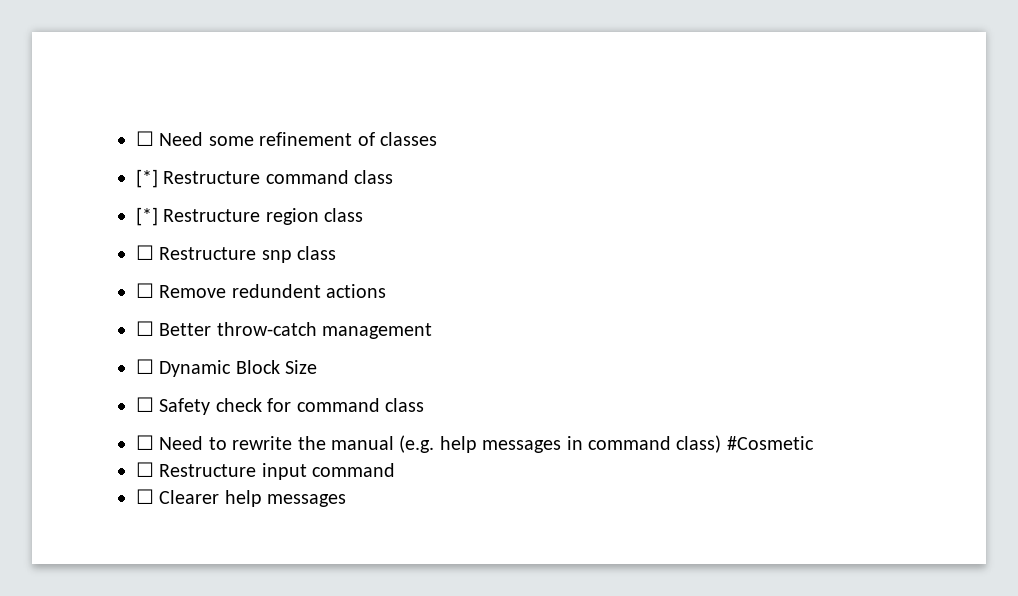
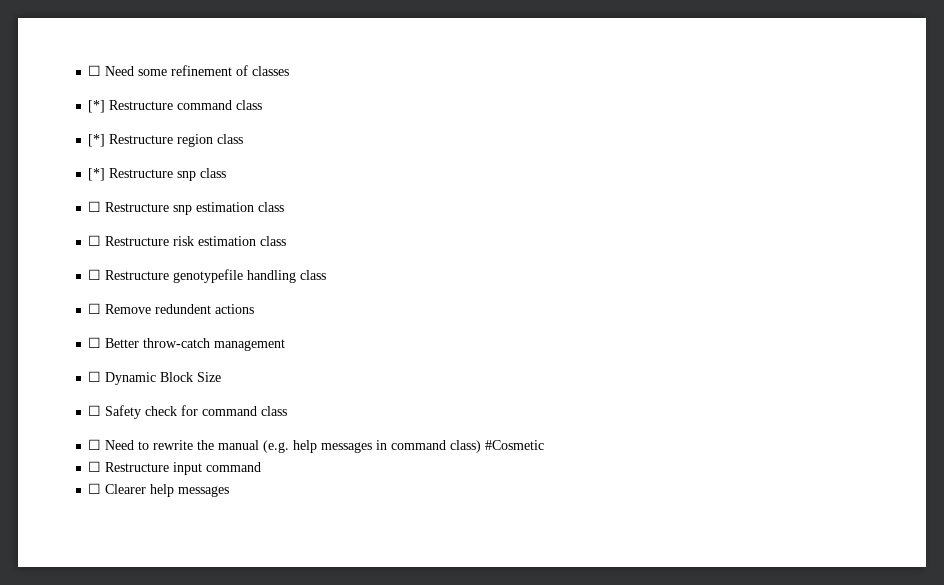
(364, 215) none -> [88,168,227,181] // [*] Restructure snp class
(292, 256) none -> [196,202,285,212] [88,235,287,246] [88,269,297,283] estimation class // ☐ Restructure risk estimation class // ☐ Restructure genotypefile handling

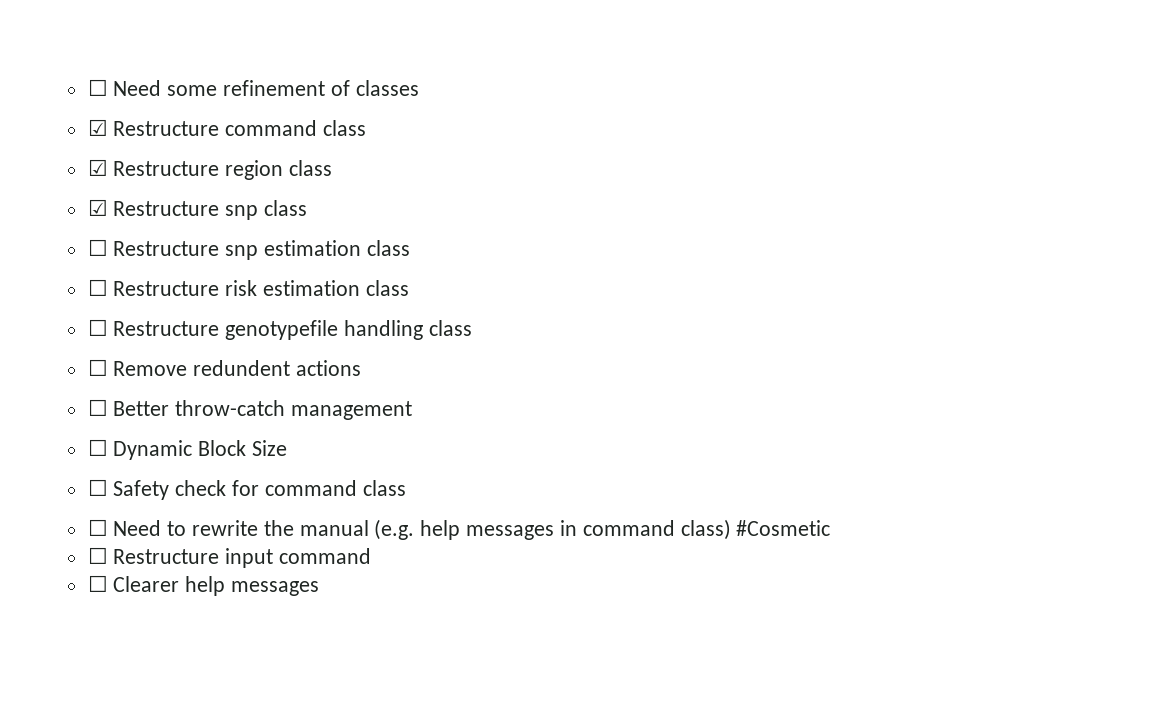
[88,100,106,113] [*] -> [87,119,108,136] ☑
[88,134,106,147] [*] -> [87,159,108,176] ☑
[88,168,106,181] [*] -> [87,199,108,216] ☑

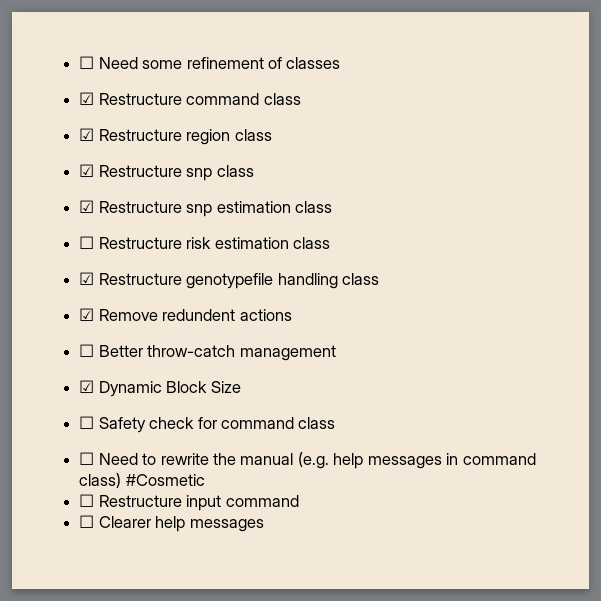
[87,239,108,256] ☐ -> [79,200,95,213] ☑
[87,319,108,336] ☐ -> [79,272,95,285] ☑
[87,359,108,376] ☐ -> [79,308,95,321] ☑
[87,439,108,456] ☐ -> [79,380,95,393] ☑

